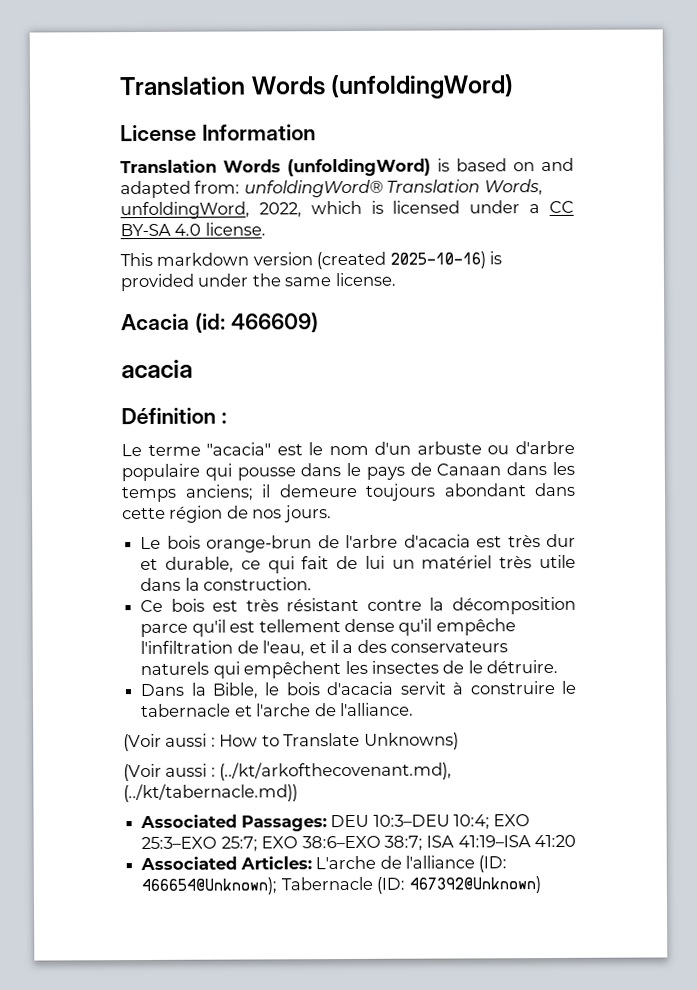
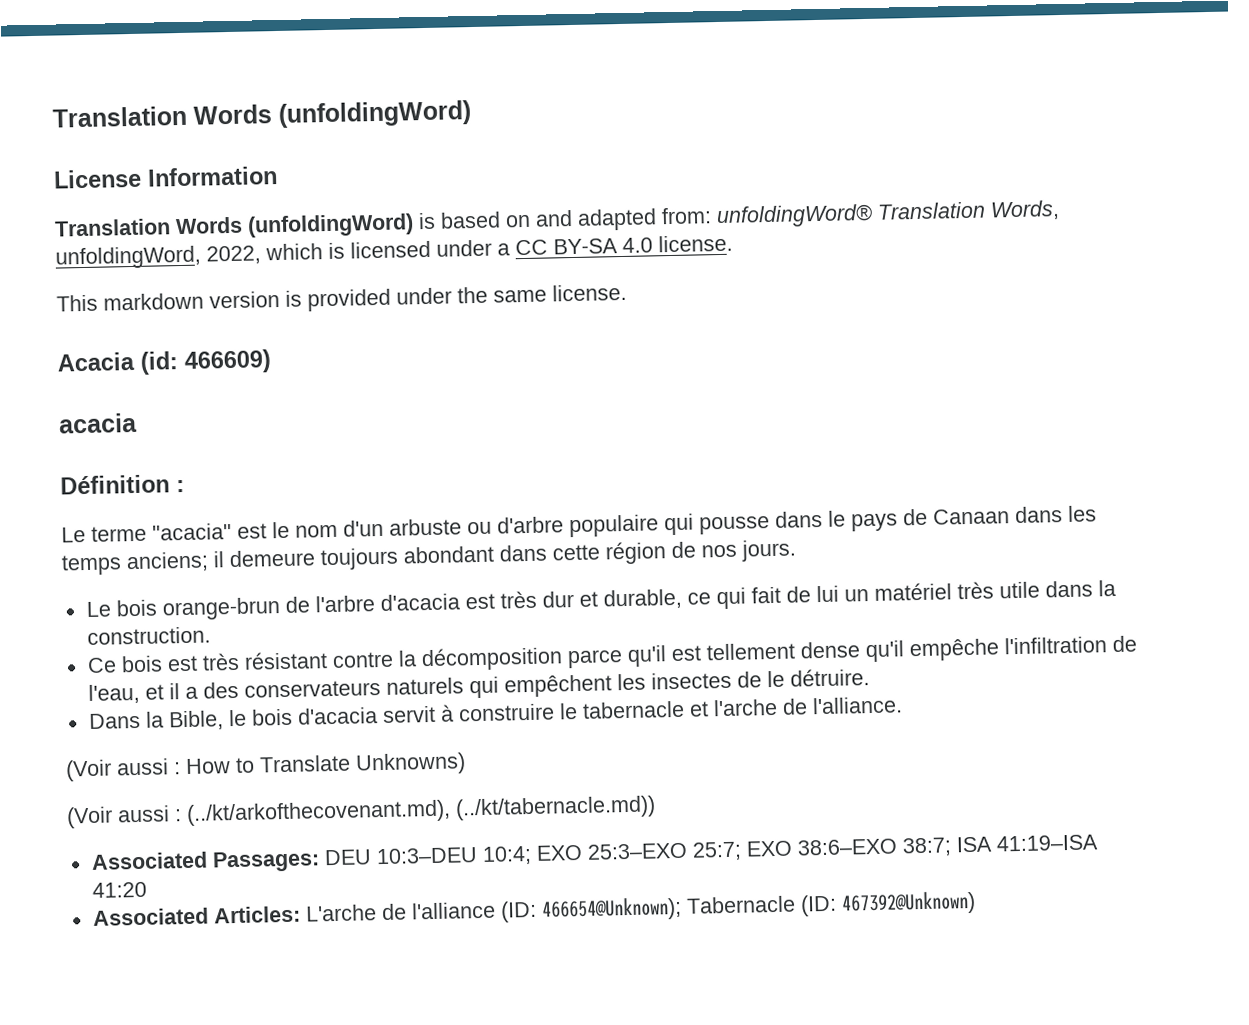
[316,251,486,270] (created 2025-10-16) -> (280, 300) none

